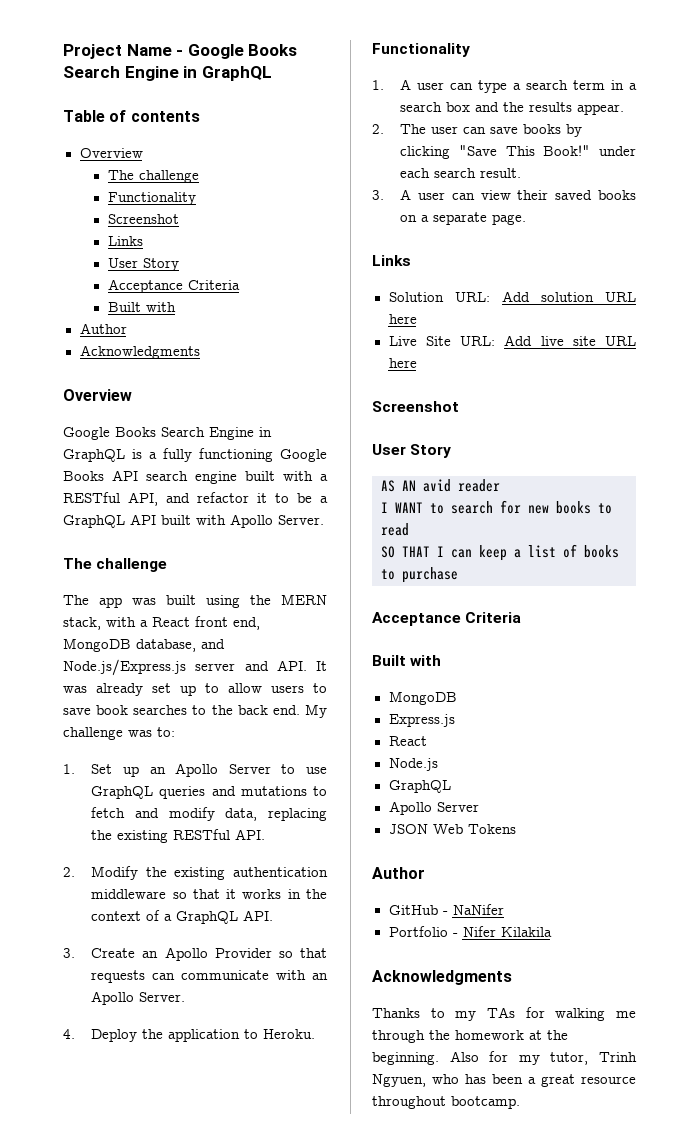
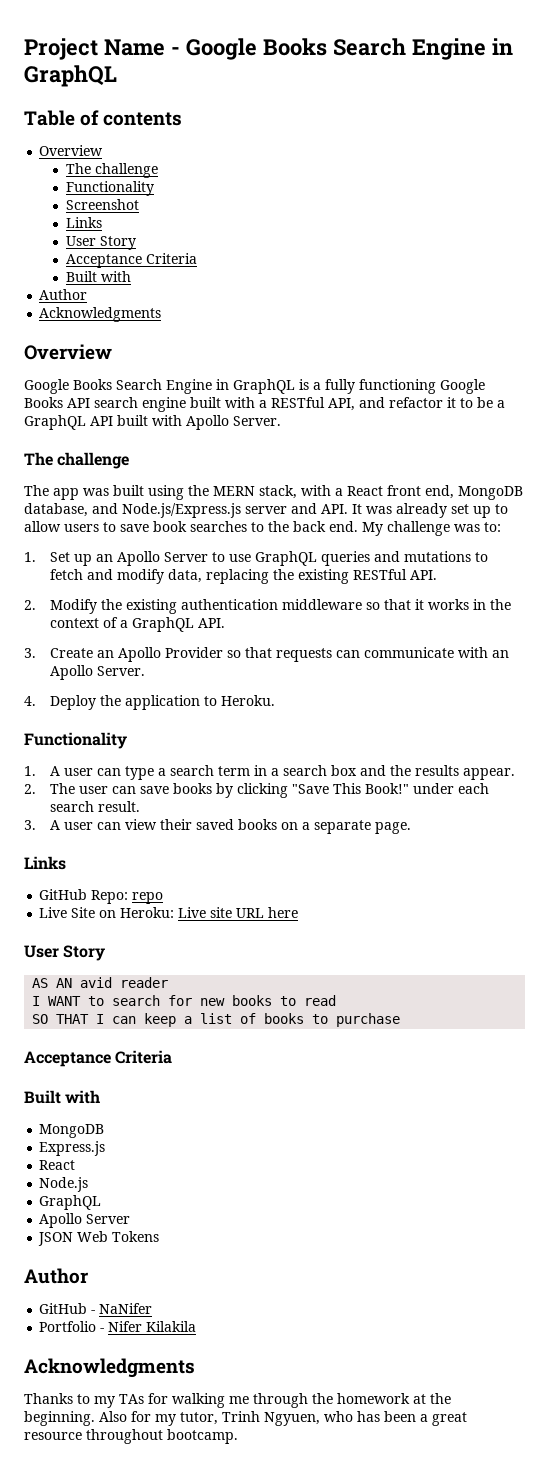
[388,291,636,302] [388,314,417,324] Solution URL: Add solution URL here -> [39,889,164,904] GitHub Repo: repo
[460,335,564,346] URL: Add live -> [99,907,207,918] on Heroku: Live
[372,401,459,412] // Screenshot -> (299, 912) none

